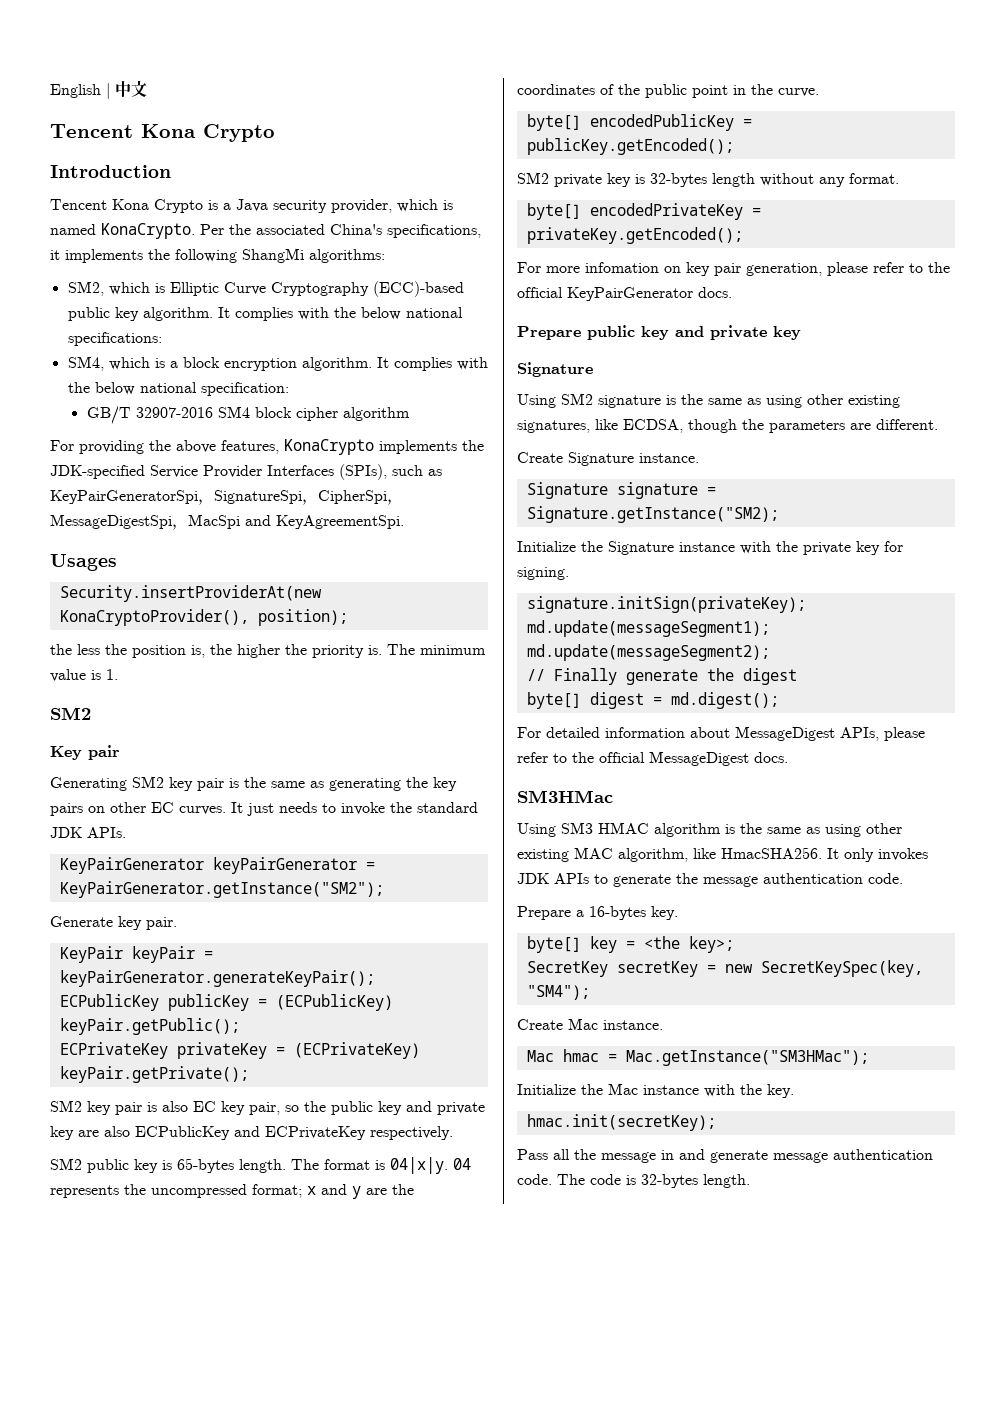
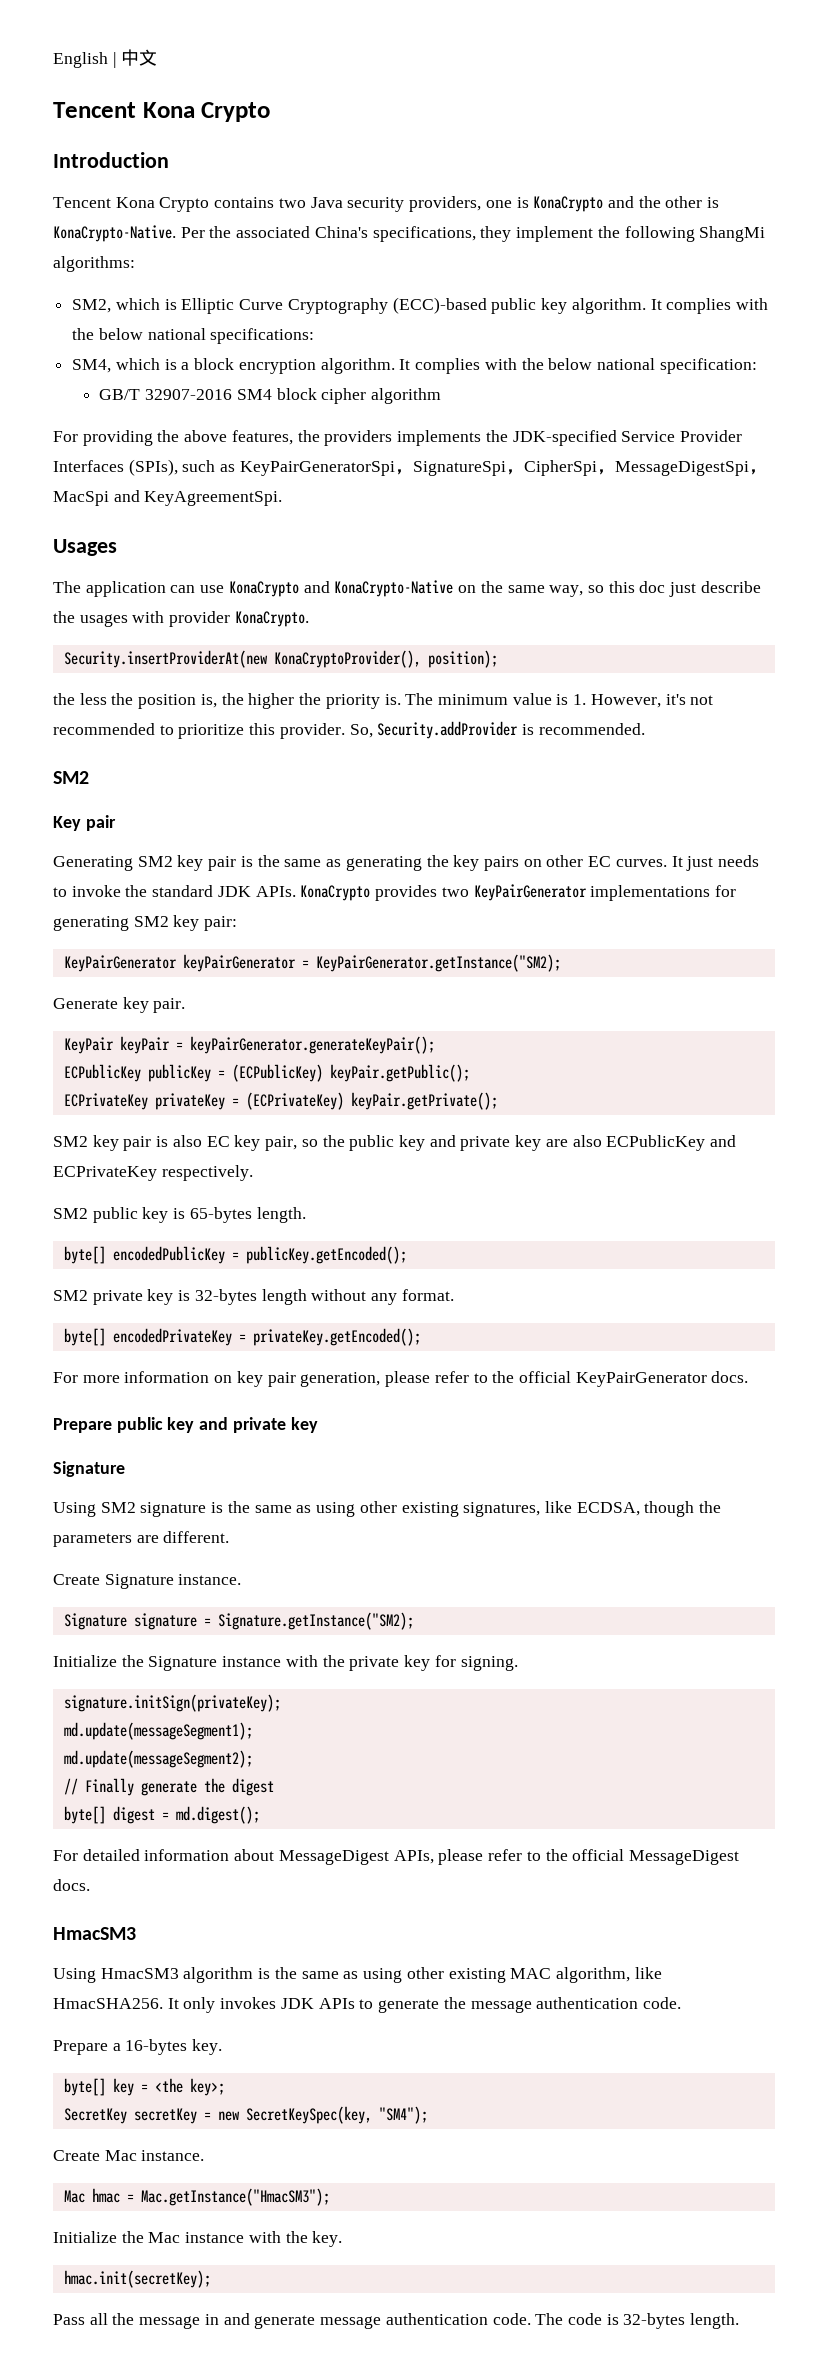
[208,199,453,213] [50,223,195,239] is a Java security provider, which is named KonaCrypto. -> [214,196,720,212] [53,225,176,242] contains two Java security providers, one is KonaCrypto and the other is KonaCrypto-Native.
[50,249,143,263] it implements -> [480,226,594,242] they implement
[284,439,374,455] KonaCrypto -> [297,430,393,446] the providers
(117, 562) none -> [53,580,761,597] [53,611,309,627] // The application can use KonaCrypto and KonaCrypto-Native on the same way, so this doc just describe the usages with provider KonaCrypto.
(118, 674) none -> [590,694,714,708] [53,721,645,739] However, it's not recommended to prioritize this provider. So, Security.addProvider is recommended.
(126, 832) none -> [300,884,736,901] [53,915,238,931] KonaCrypto provides two KeyPairGenerator implementations for generating SM2 key pair:
[59,881,384,898] KeyPairGenerator.getInstance("SM2"); -> [315,954,561,972] KeyPairGenerator.getInstance("SM2);
[291,1157,471,1174] [50,1184,414,1199] [517,84,819,98] The format is 04|x|y. 04 represents the uncompressed format; x and y are the coordinates of the public point in the curve. -> (306, 1215) none
[585,262,659,273] infomation -> [124,1371,210,1383] information
[517,790,613,803] [517,822,649,837] SM3HMac // Using SM3 HMAC -> [53,1927,136,1940] [53,1968,179,1983] HmacSM3 // Using HmacSM3
[625,1050,869,1066] Mac.getInstance("SM3HMac"); -> [140,2188,330,2206] Mac.getInstance("HmacSM3");

